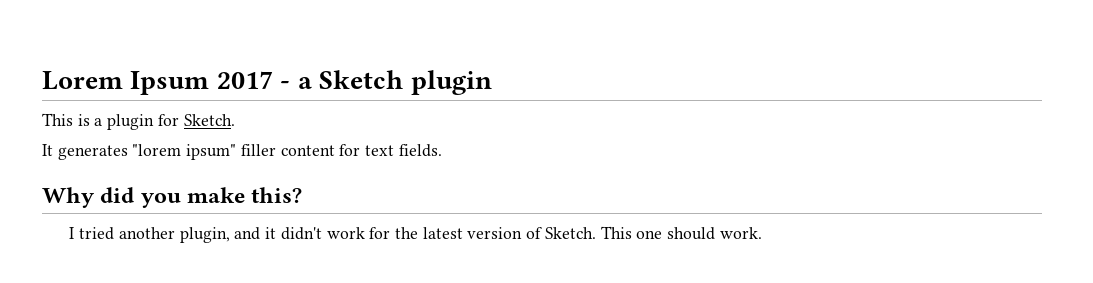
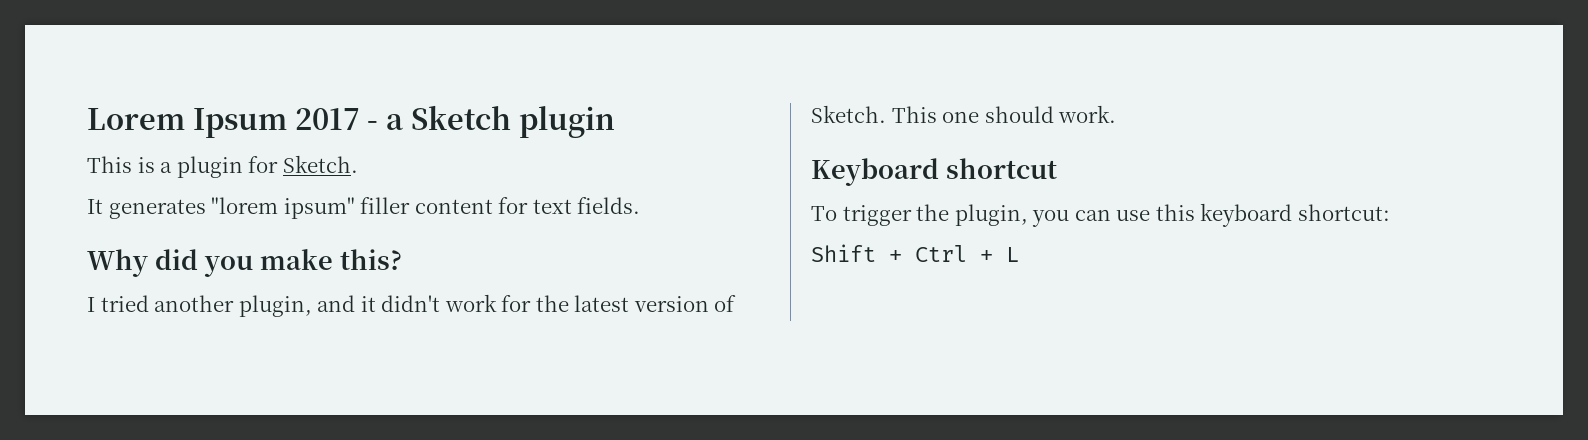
(762, 233) none -> [811,158,1057,186] [811,203,1390,227] [811,244,1019,262] // Keyboard shortcut // To trigger the plugin, you can use this keyboard shortcut: // Shift + Ctrl + L

